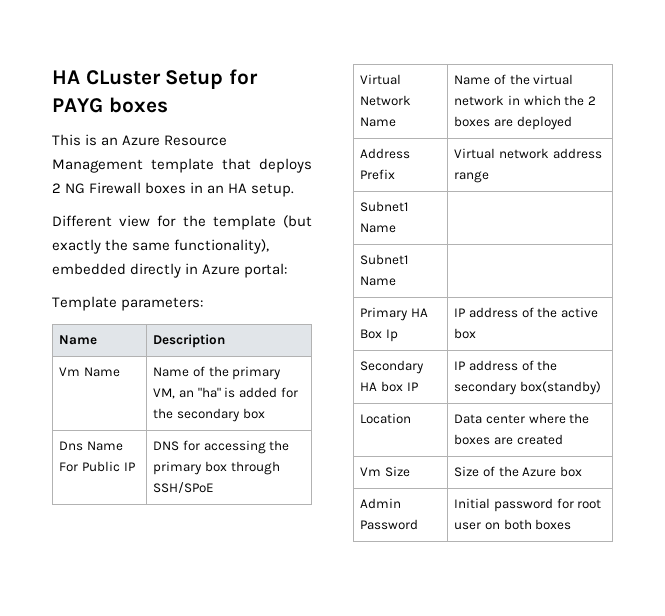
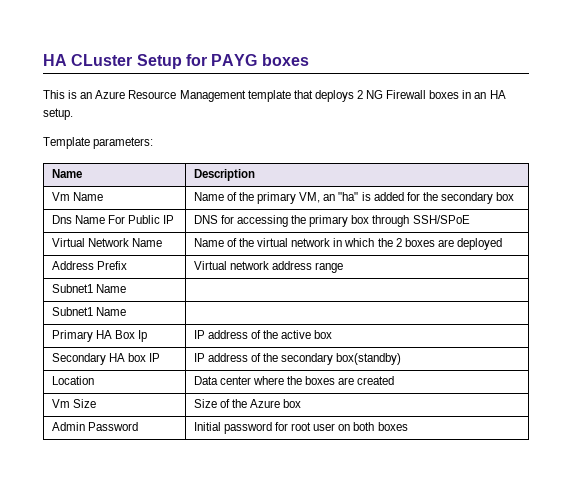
[52,215,312,230] [52,239,270,254] [52,263,288,278] // Different view for the template (but exactly the same functionality), embedded directly in Azure portal: -> (73, 114) none

